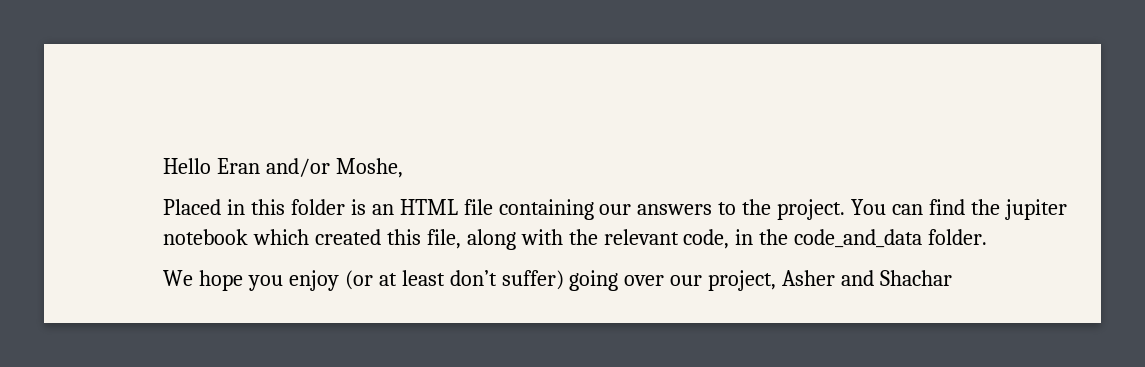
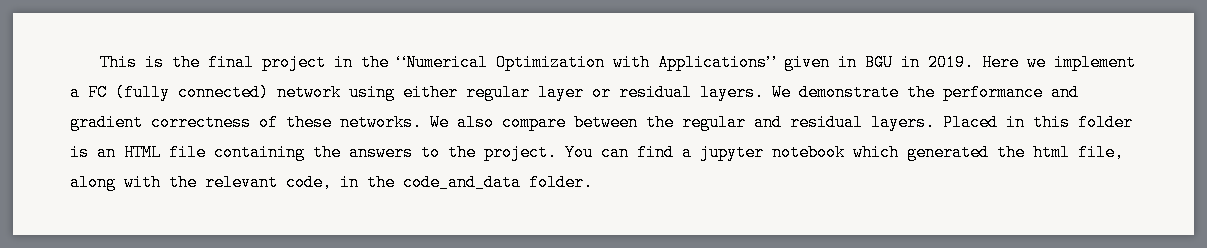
[163,158,403,178] Hello Eran and/or Moshe, // -> [100,54,1137,71] [70,84,1079,101] [70,114,935,131] This is the final project in the “Numerical Optimization with Applications” given in BGU in 2019. Here we implement a FC (fully connected) network using either regular layer or residual layers. We demonstrate the performance and gradient correctness of these networks. We also compare between the regular and residual layers.
[599,204,632,215] our -> [313,144,341,161] the
[970,199,1067,220] [163,229,421,245] the jupiter notebook which created this -> [682,144,1070,161] a jupyter notebook which generated the html
[163,270,953,291] // We hope you enjoy (or at least don’t suffer) going over our project, Asher and Shachar -> (593, 182) none

